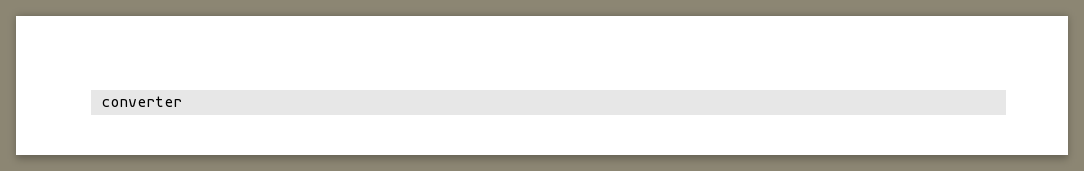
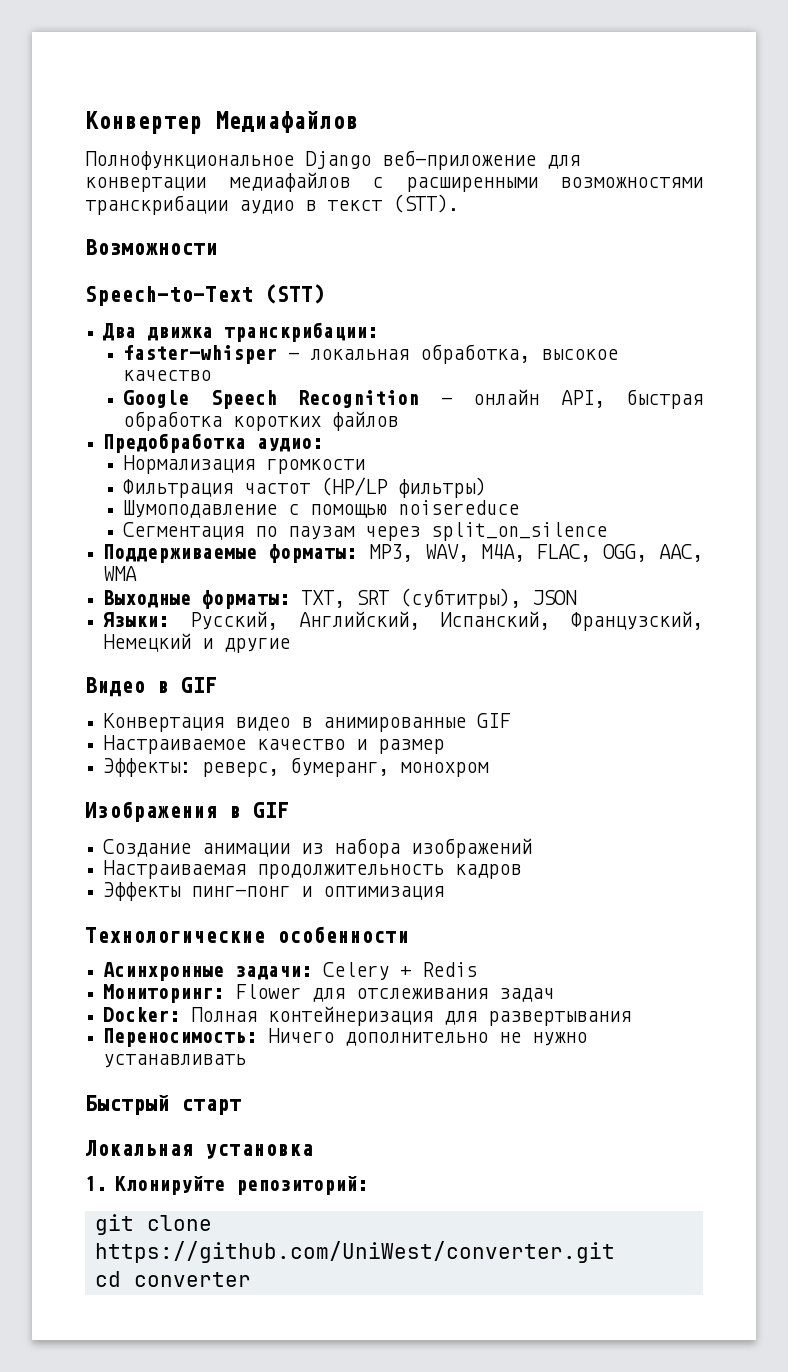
(101, 101) none -> [85,111,358,134] [85,150,580,170] [85,172,703,192] [85,194,459,215] [85,239,217,255] [85,284,325,306] [103,322,379,342] [123,344,619,364] [123,370,212,381] [123,389,703,409] [123,411,399,431] [103,433,324,453] [123,455,366,474] [123,477,487,498] [123,500,520,518] [123,522,608,541] [103,544,703,563] [103,566,138,581] [103,588,578,609] [103,611,703,631] [103,633,291,653] [85,677,217,697] [103,713,511,732] [103,735,445,754] [103,757,490,777] [85,801,289,822] [103,838,533,858] [103,860,522,879] [103,882,445,901] [85,926,409,943] [103,962,478,981] [103,984,555,1003] [103,1006,632,1026] [103,1028,588,1047] [103,1054,247,1068] [85,1095,241,1115] [85,1140,313,1159] [85,1176,369,1195] [94,1214,212,1235] [94,1241,615,1263] [94,1271,121,1287] Конвертер Медиафайлов // Полнофункциональное Django веб-приложение для конвертации медиафайлов с расширенными возможностями транскрибации аудио в текст (STT). // Возможности // Speech-to-Text (STT) // Два движка транскрибации: // faster-whisper - локальная обработка, высокое качество // Google Speech Recognition - онлайн API, быстрая обработка коротких файлов // Предобработка аудио: // Нормализация громкости // Фильтрация частот (HP/LP фильтры) // Шумоподавление с помощью noisereduce // Сегментация по паузам через split_on_silence // Поддерживаемые форматы: MP3, WAV, M4A, FLAC, OGG, AAC, WMA // Выходные форматы: TXT, SRT (субтитры), JSON // Языки: Русский, Английский, Испанский, Французский, Немецкий и другие // Видео в GIF // Конвертация видео в анимированные GIF // Настраиваемое качество и размер // Эффекты: реверс, бумеранг, монохром // Изображения в GIF // Создание анимации из набора изображений // Настраиваемая продолжительность кадров // Эффекты пинг-понг и оптимизация // Технологические особенности // Асинхронные задачи: Celery + Redis // Мониторинг: Flower для отслеживания задач // Docker: Полная контейнеризация для развертывания // Переносимость: Ничего дополнительно не нужно устанавливать // Быстрый старт // Локальная установка // 1. Клонируйте репозиторий: // git clone https://github.com/UniWest/converter.git // cd

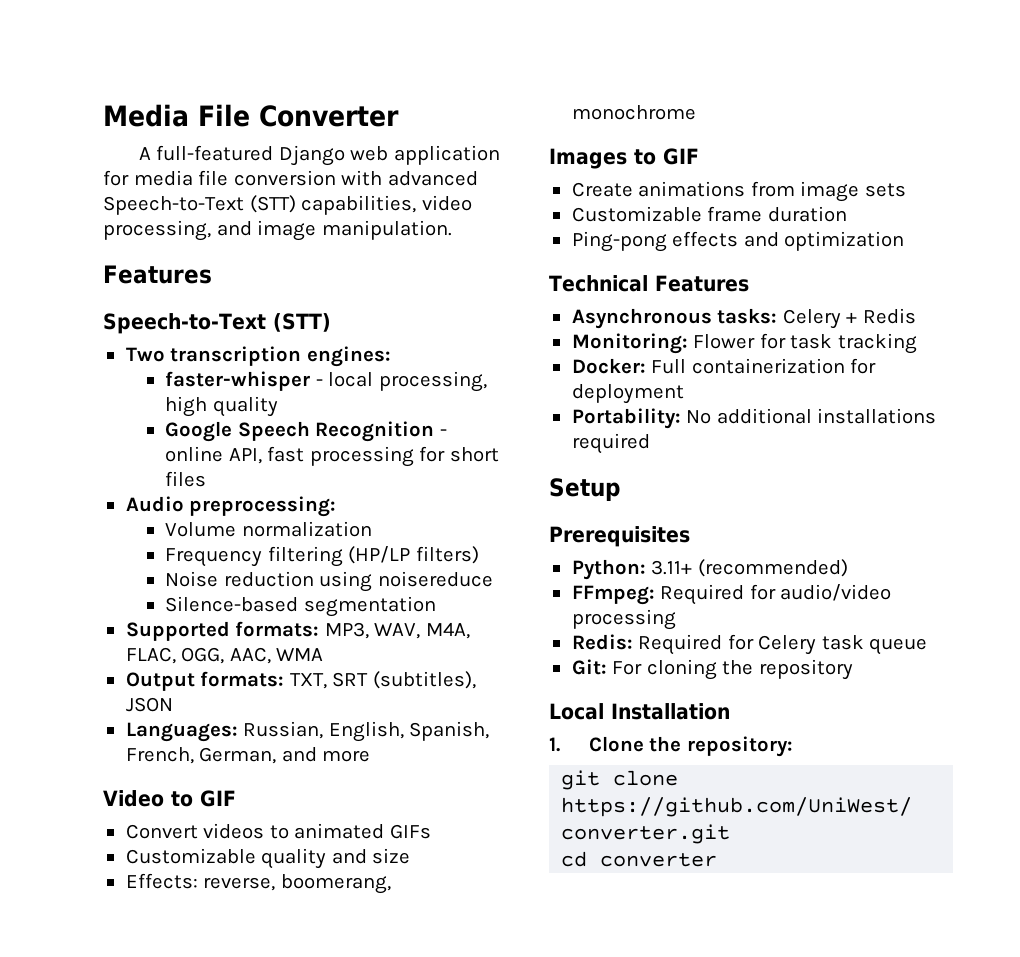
[85,111,358,134] [85,150,580,170] [85,172,703,192] [85,194,459,215] [85,239,217,255] Конвертер Медиафайлов // Полнофункциональное Django веб-приложение для конвертации медиафайлов с расширенными возможностями транскрибации аудио в текст (STT). // Возможности -> [103,104,399,127] [138,145,500,166] [103,170,478,186] [103,195,472,215] [103,220,452,241] [103,265,212,284] Media File Converter // A full-featured Django web application for media file conversion with advanced Speech-to-Text (STT) capabilities, video processing, and image manipulation. // Features
[103,322,379,342] Два движка транскрибации: -> [125,346,391,367] Two transcription engines:
[310,344,619,364] [123,370,212,381] локальная обработка, высокое качество -> [328,371,487,392] [165,396,278,417] local processing, high quality
[473,389,703,409] [123,411,399,431] [103,433,324,453] [123,455,366,474] [123,477,487,498] [123,500,520,518] [123,522,608,541] [103,544,357,563] онлайн API, быстрая обработка коротких файлов // Предобработка аудио: // Нормализация громкости // Фильтрация частот (HP/LP фильтры) // Шумоподавление с помощью noisereduce // Сегментация по паузам через split_on_silence // Поддерживаемые форматы: -> [165,446,499,467] [165,471,207,487] [125,496,337,517] [165,521,372,537] [165,546,479,567] [165,571,493,592] [165,596,436,617] [125,621,320,641] online API, fast processing for short files // Audio preprocessing: // Volume normalization // Frequency filtering (HP/LP filters) // Noise reduction using noisereduce // Silence-based segmentation // Supported formats:
[103,590,291,609] Выходные форматы: -> [125,671,285,691] Output formats:
[400,588,522,609] (субтитры), -> [372,671,476,689] (subtitles),
[103,611,703,631] [103,633,291,653] [85,677,217,697] [103,713,511,732] [103,735,445,754] [103,757,490,777] [85,801,289,822] [103,838,533,858] [103,860,522,879] [103,882,445,901] [85,926,409,943] [103,962,478,981] [103,984,555,1003] [103,1006,632,1026] [103,1028,588,1047] [103,1054,247,1068] [85,1095,241,1115] [85,1140,313,1159] [85,1176,369,1195] Языки: Русский, Английский, Испанский, Французский, Немецкий и другие // Видео в GIF // Конвертация видео в анимированные GIF // Настраиваемое качество и размер // Эффекты: реверс, бумеранг, монохром // Изображения в GIF // Создание анимации из набора изображений // Настраиваемая продолжительность кадров // Эффекты пинг-понг и оптимизация // Технологические особенности // Асинхронные задачи: Celery + Redis // Мониторинг: Flower для отслеживания задач // Docker: Полная контейнеризация для развертывания // Переносимость: Ничего дополнительно не нужно устанавливать // Быстрый старт // Локальная установка // 1. Клонируйте репозиторий: -> [125,721,490,742] [125,747,371,764] [103,790,236,807] [125,823,431,839] [125,848,411,869] [125,873,391,894] [571,105,696,120] [549,148,699,169] [571,181,906,202] [571,206,847,222] [571,231,905,252] [549,275,749,292] [571,308,916,329] [571,333,917,354] [571,358,877,374] [571,384,684,404] [571,408,937,429] [571,433,650,454] [549,478,620,501] [549,526,690,547] [571,559,848,580] [571,584,892,605] [571,609,676,630] [571,634,928,655] [571,659,853,680] [549,703,730,720] [549,736,793,757] Languages: Russian, English, Spanish, French, German, and more // Video to GIF // Convert videos to animated GIFs // Customizable quality and size // Effects: reverse, boomerang, monochrome // Images to GIF // Create animations from image sets // Customizable frame duration // Ping-pong effects and optimization // Technical Features // Asynchronous tasks: Celery + Redis // Monitoring: Flower for task tracking // Docker: Full containerization for deployment // Portability: No additional installations required // Setup // Prerequisites // Python: 3.11+ (recommended) // FFmpeg: Required for audio/video processing // Redis: Required for Celery task queue // Git: For cloning the repository // Local Installation // 1. Clone the repository:

